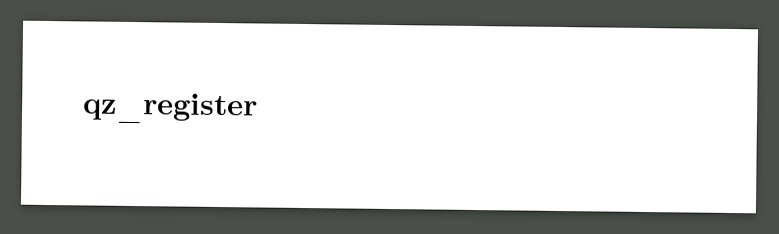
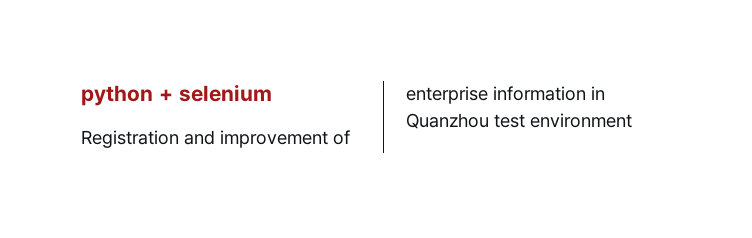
[82,92,258,125] qz_register -> [81,84,272,106] [81,130,350,148] [406,86,605,104] [406,113,632,129] python + selenium // Registration and improvement of enterprise information in Quanzhou test environment

